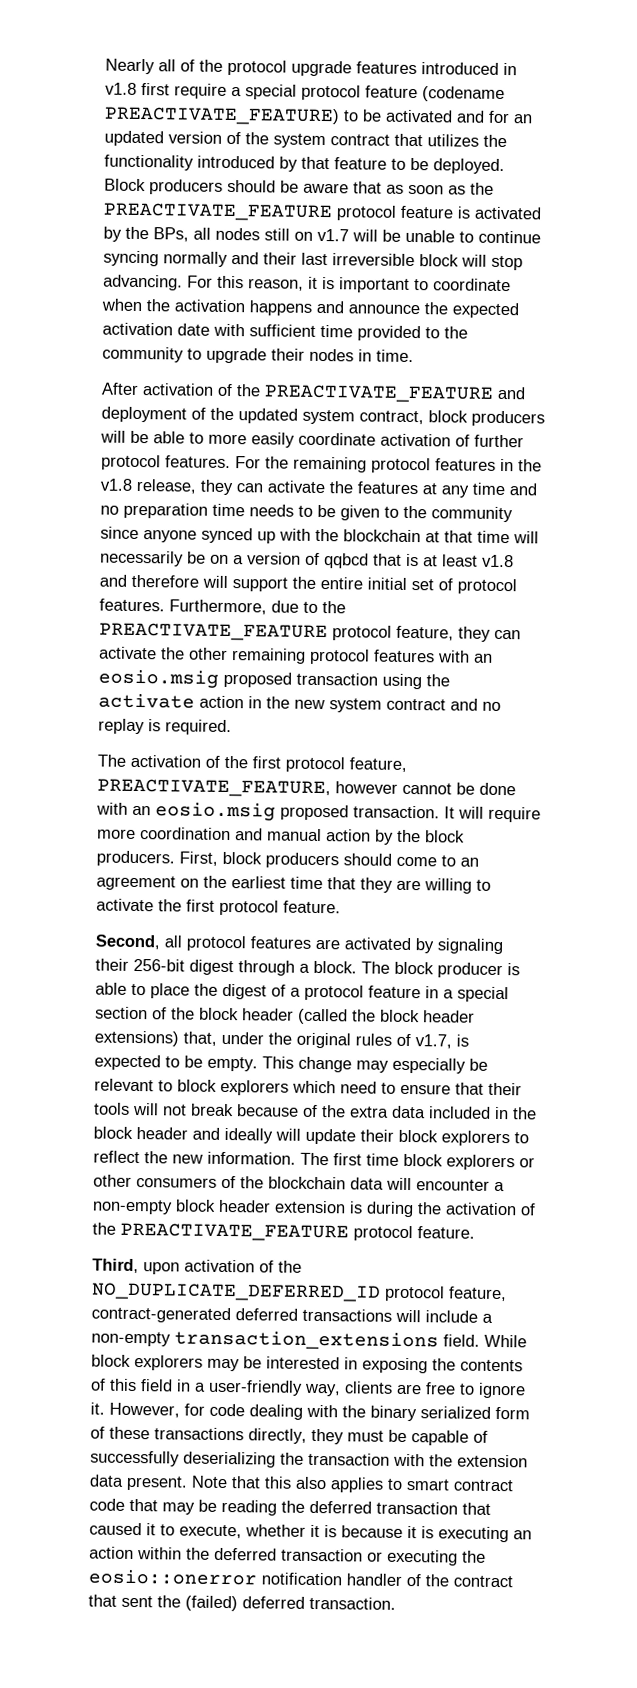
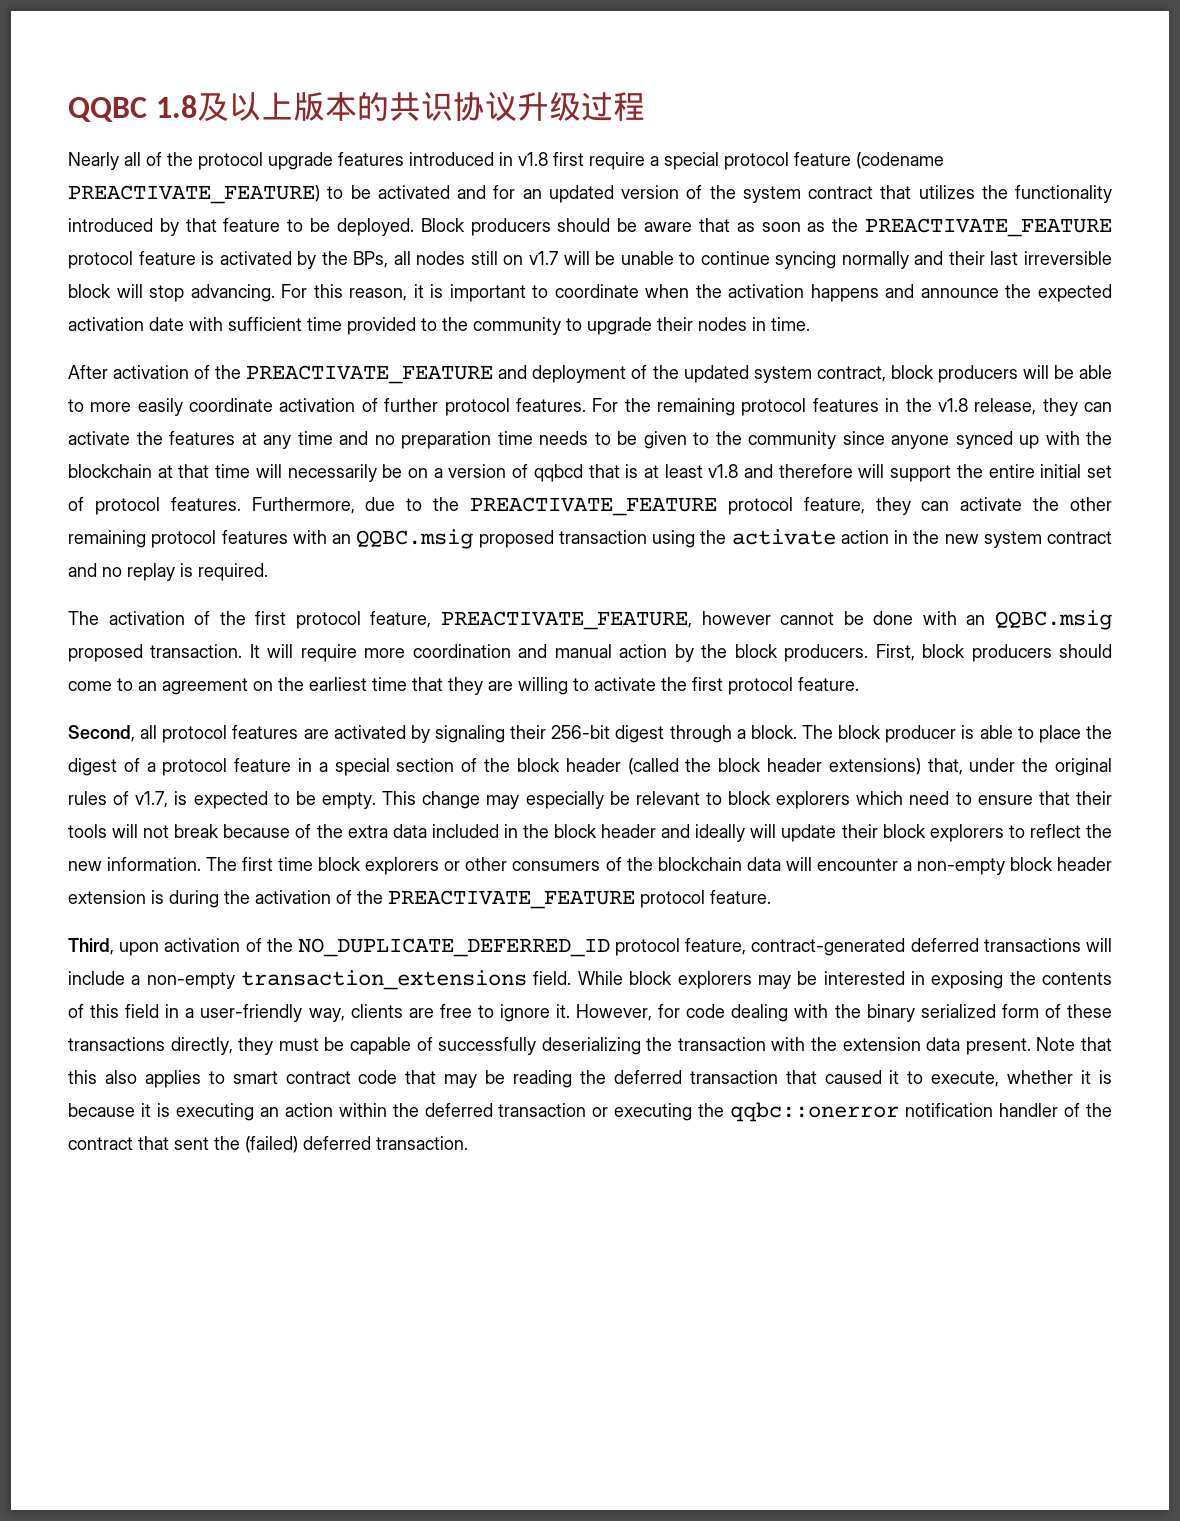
(105, 66) none -> [68,92,645,122] QQBC 1.8及以上版本的共识协议升级过程 //
[98,669,219,688] eosio.msig -> [356,529,474,549] QQBC.msig
[155,802,276,821] eosio.msig -> [994,610,1112,630] QQBC.msig
[88,1569,257,1586] eosio::onerror -> [730,1102,900,1122] qqbc::onerror

